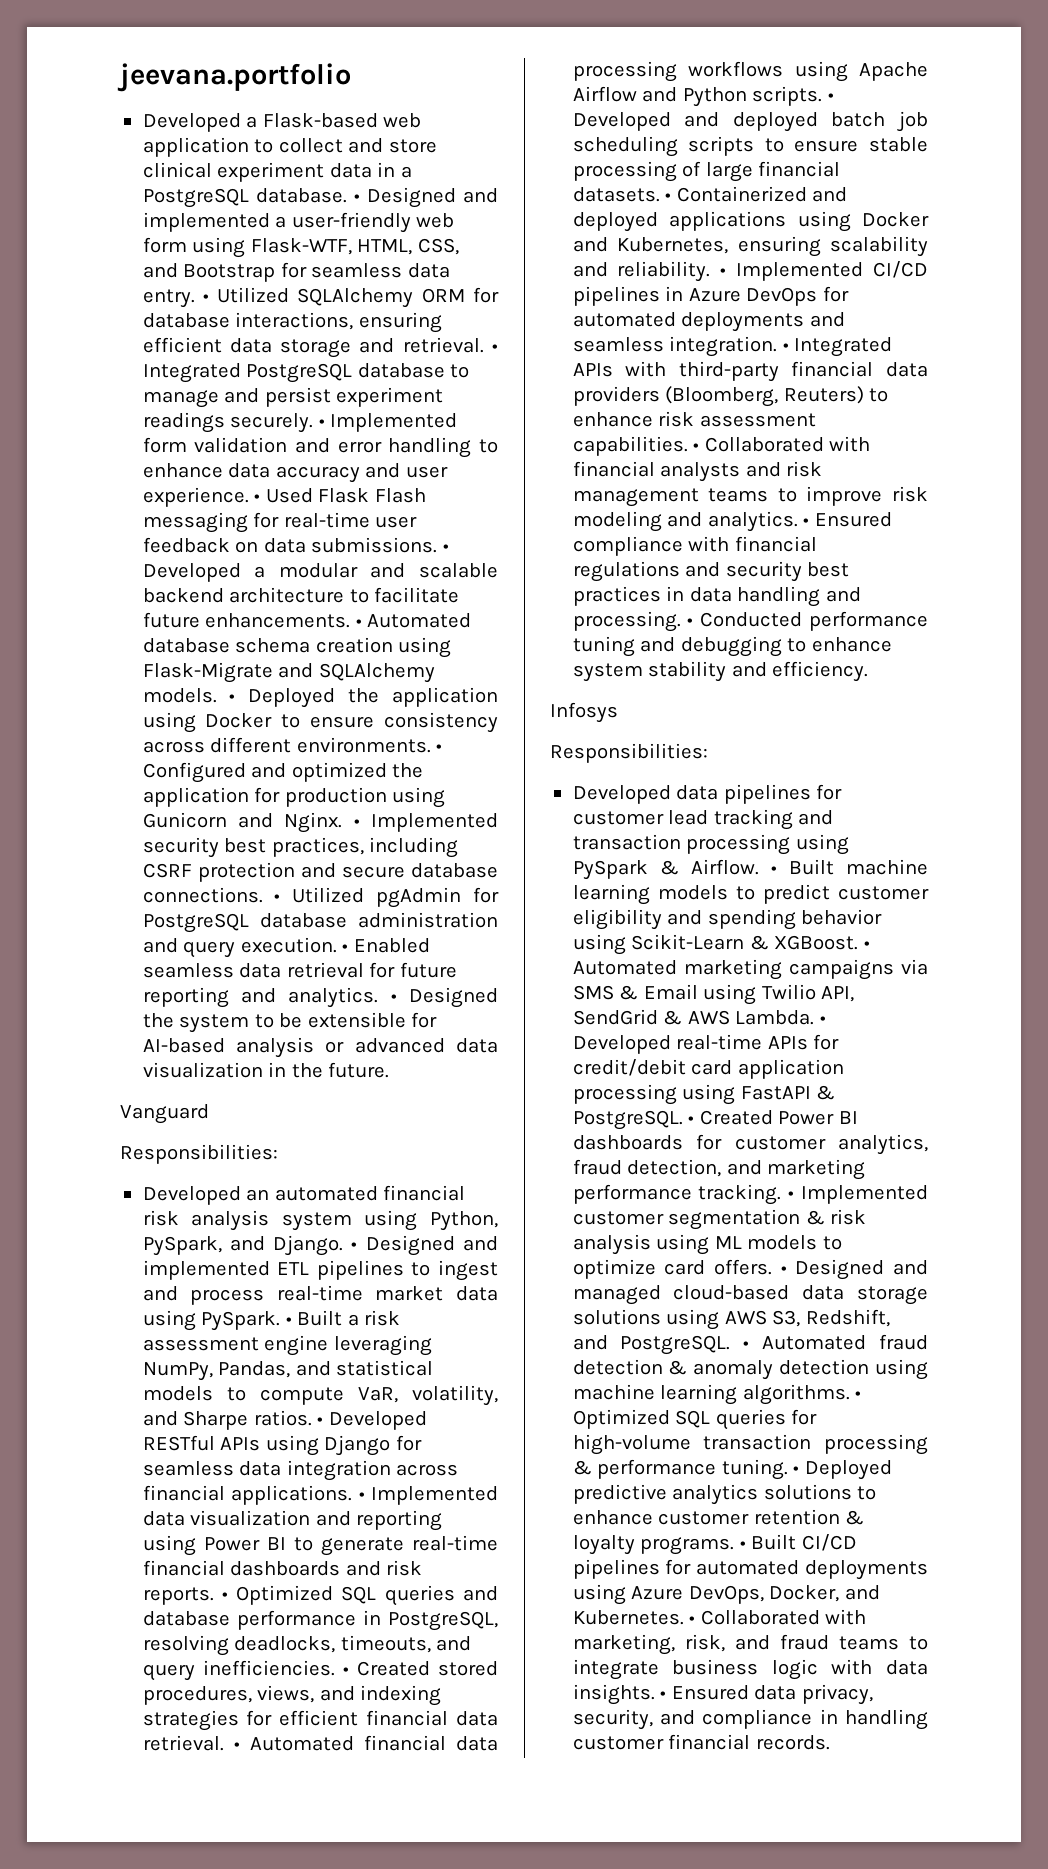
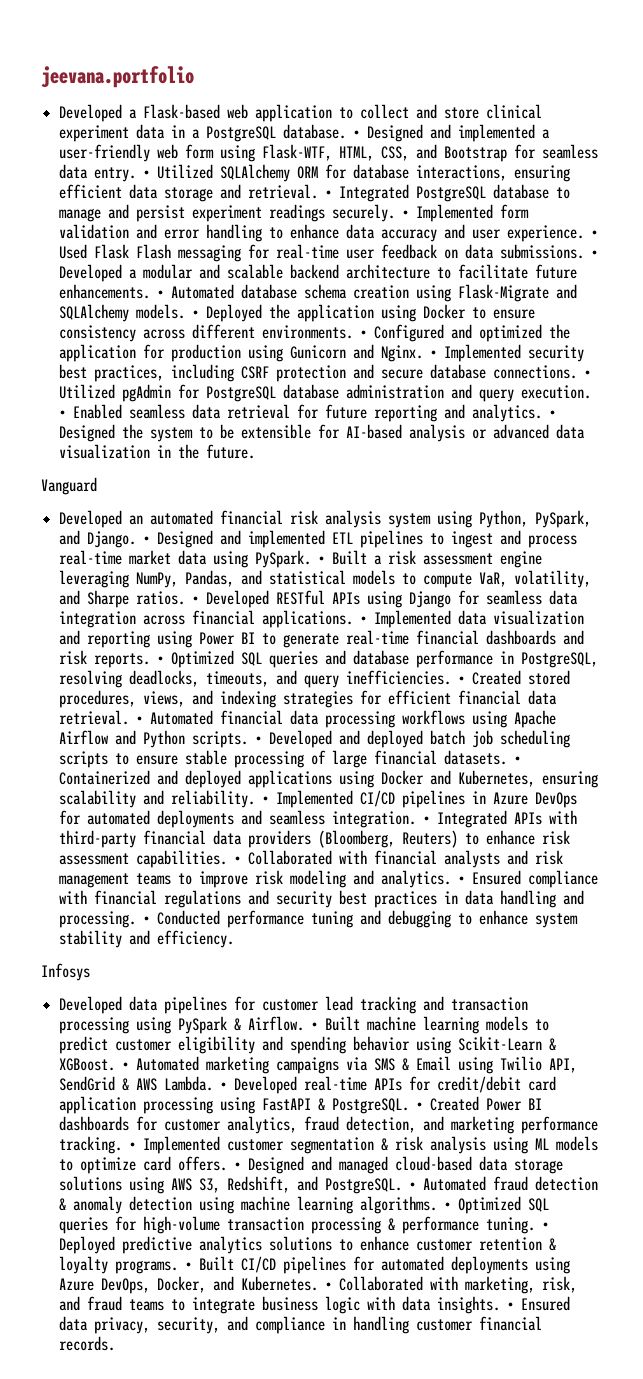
[120,1144,278,1164] // Responsibilities: -> (97, 486) none
[550,743,708,763] // Responsibilities: -> (90, 972) none

